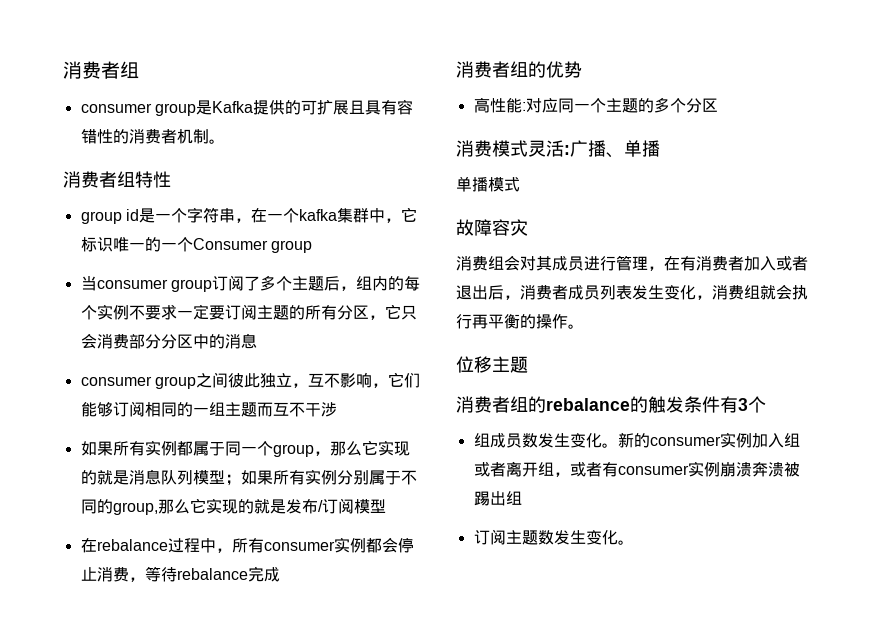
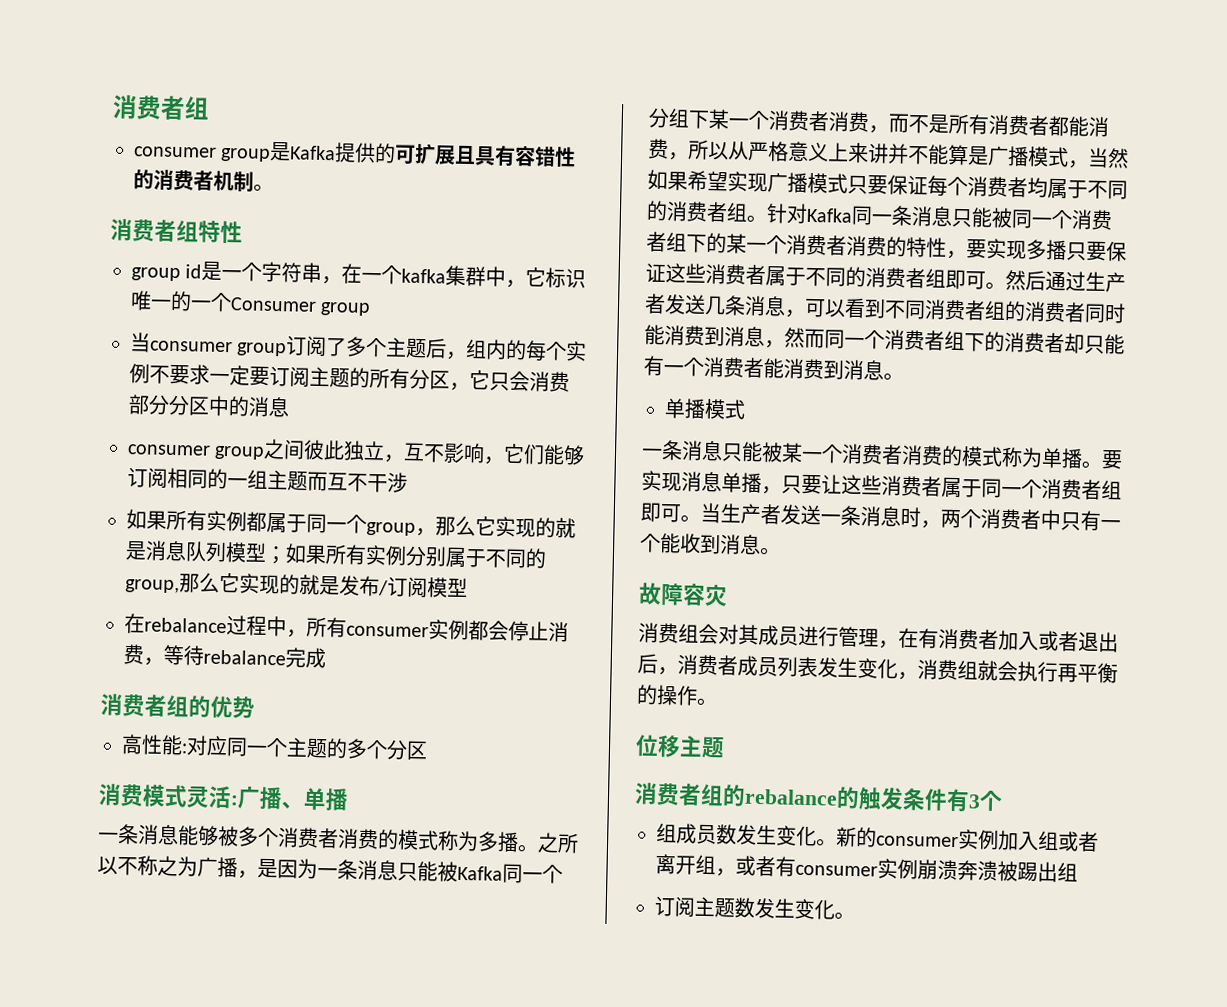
[456,176,520,192] 单播模式 -> [97,823,579,854] [97,855,563,885] [648,107,1109,138] [648,138,1129,169] [647,169,1128,200] [646,200,1113,231] [646,231,1127,262] [645,262,1126,293] [644,293,1126,324] [644,324,1125,355] [643,355,904,381] [664,398,746,420] [641,439,1123,470] [641,470,1122,500] [640,502,1121,531] [640,532,781,556] 一条消息能够被多个消费者消费的模式称为多播。之所以不称之为广播，是因为一条消息只能被Kafka同一个分组下某一个消费者消费，而不是所有消费者都能消费，所以从严格意义上来讲并不能算是广播模式，当然如果希望实现广播模式只要保证每个消费者均属于不同的消费者组。针对Kafka同一条消息只能被同一个消费者组下的某一个消费者消费的特性，要实现多播只要保证这些消费者属于不同的消费者组即可。然后通过生产者发送几条消息，可以看到不同消费者组的消费者同时能消费到消息，然而同一个消费者组下的消费者却只能有一个消费者能消费到消息。 // 单播模式 // 一条消息只能被某一个消费者消费的模式称为单播。要实现消息单播，只要让这些消费者属于同一个消费者组即可。当生产者发送一条消息时，两个消费者中只有一个能收到消息。

